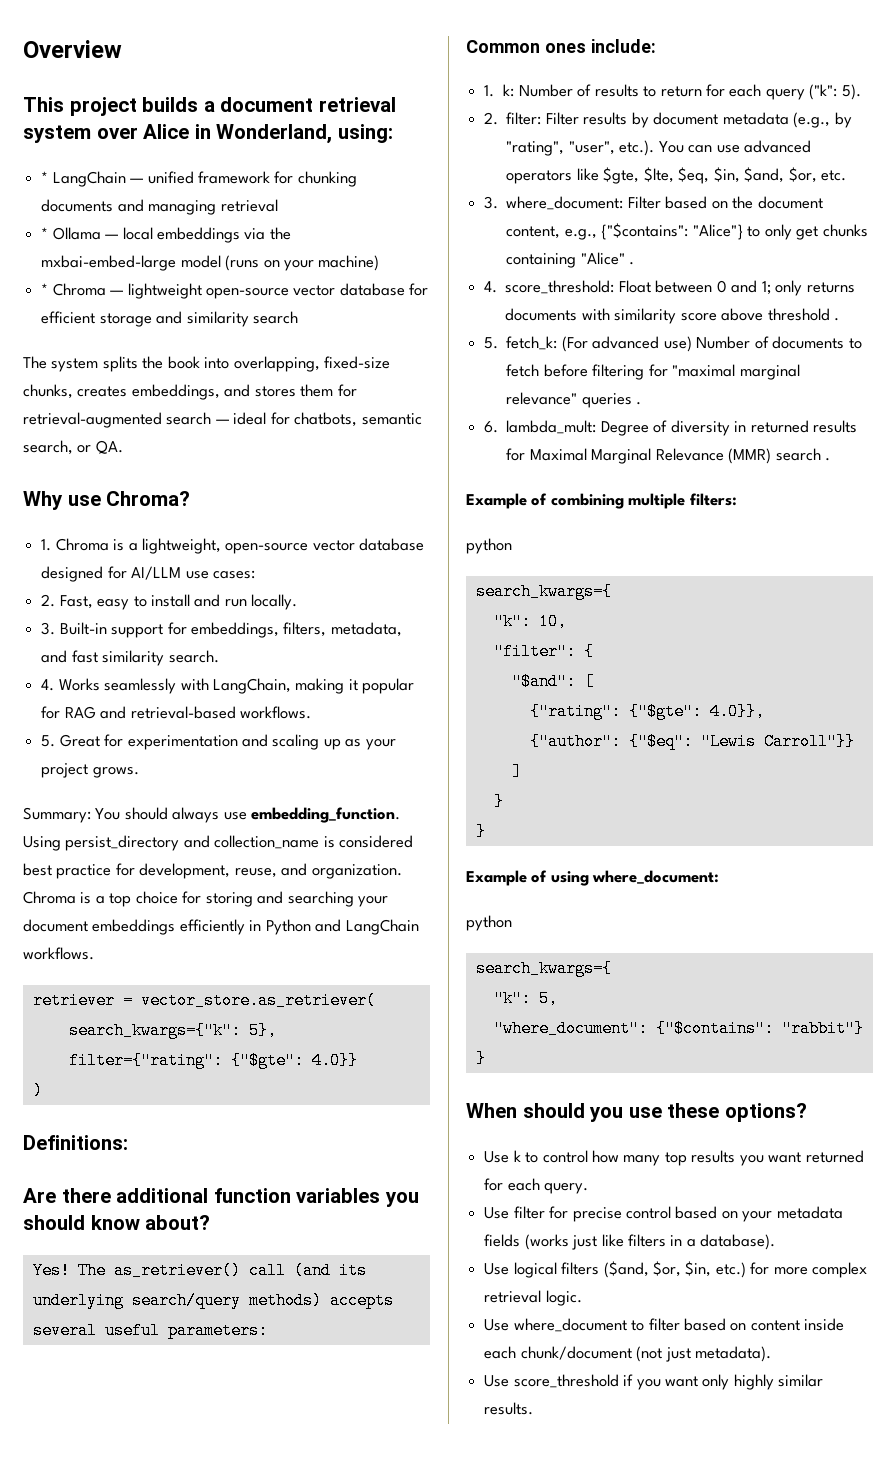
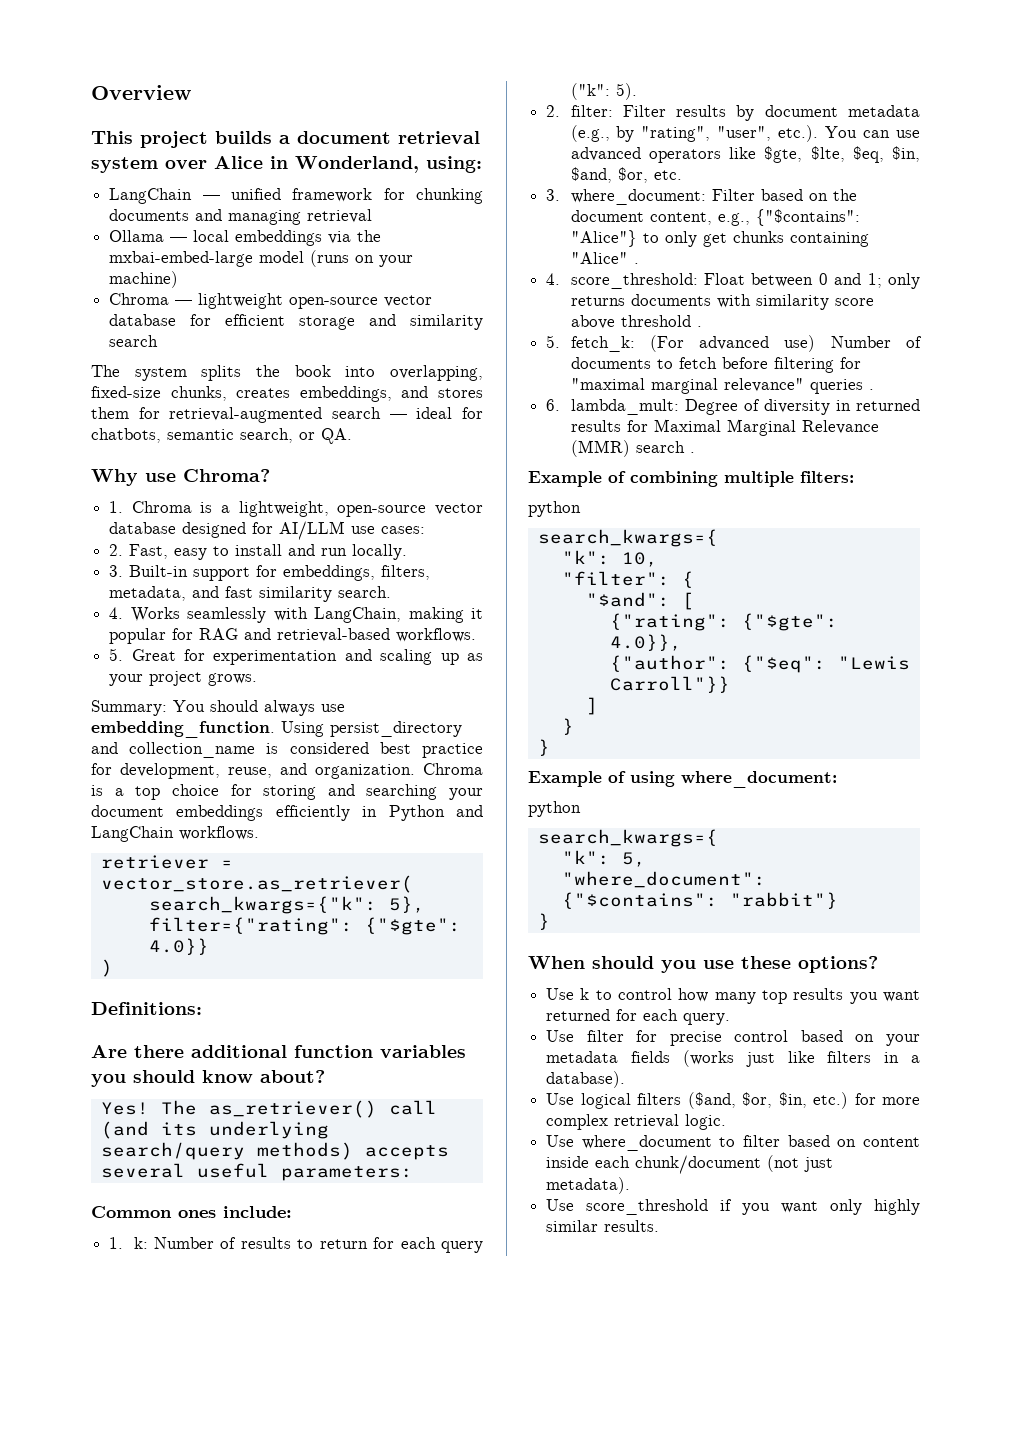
[41,171,49,183] * -> (482, 164) none
[41,227,49,239] * -> (373, 216) none
[41,283,49,295] * -> (179, 279) none

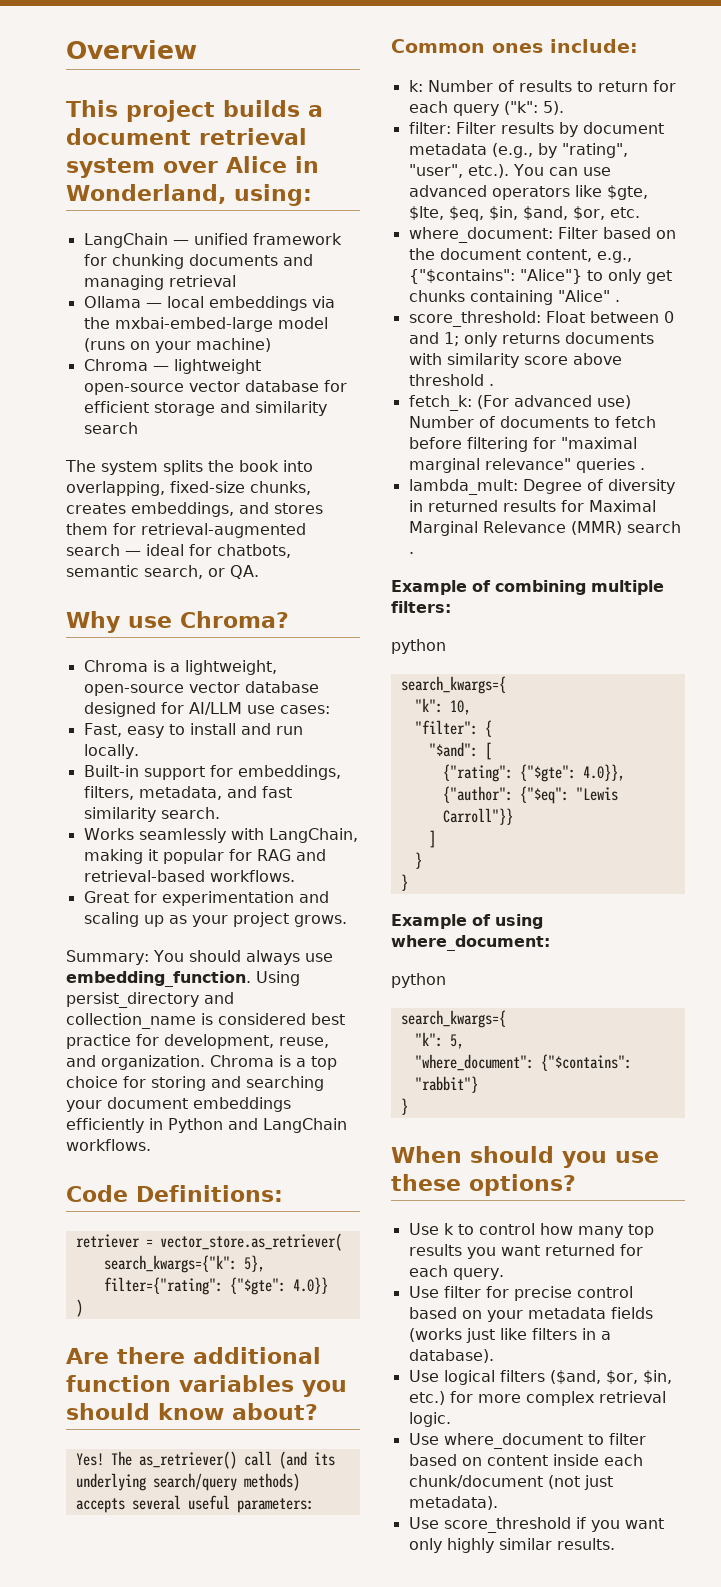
[109,501,124,513] 1. -> (289, 619) none
[109,544,124,556] 2. -> (330, 709) none
[109,565,124,577] 3. -> (139, 751) none
[109,607,124,619] 4. -> (220, 813) none
[109,648,124,661] 5. -> (295, 876) none
(259, 833) none -> [66,1185,283,1202] // Code Definitions:
[91,1002,202,1015] // Definitions: -> (83, 1308) none
[109,1237,124,1249] 1. -> (638, 46) none
[546,105,561,117] 2. -> (564, 108) none
[546,189,561,201] 3. -> (640, 212) none
[546,273,561,285] 4. -> (620, 301) none
[546,335,561,348] 5. -> (494, 385) none
[546,399,561,411] 6. -> (645, 469) none

